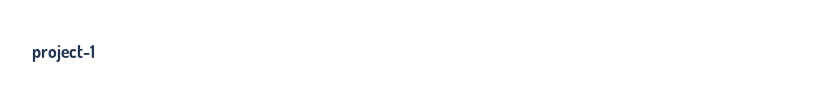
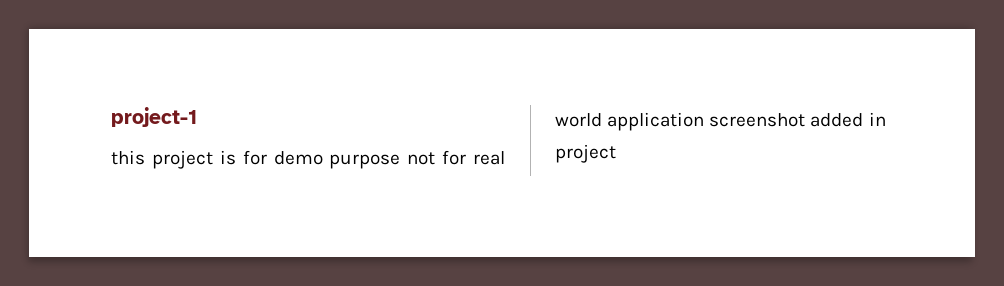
(95, 53) none -> [111,150,505,169] [555,112,886,131] [555,144,616,163] // this project is for demo purpose not for real world application screenshot added in project

